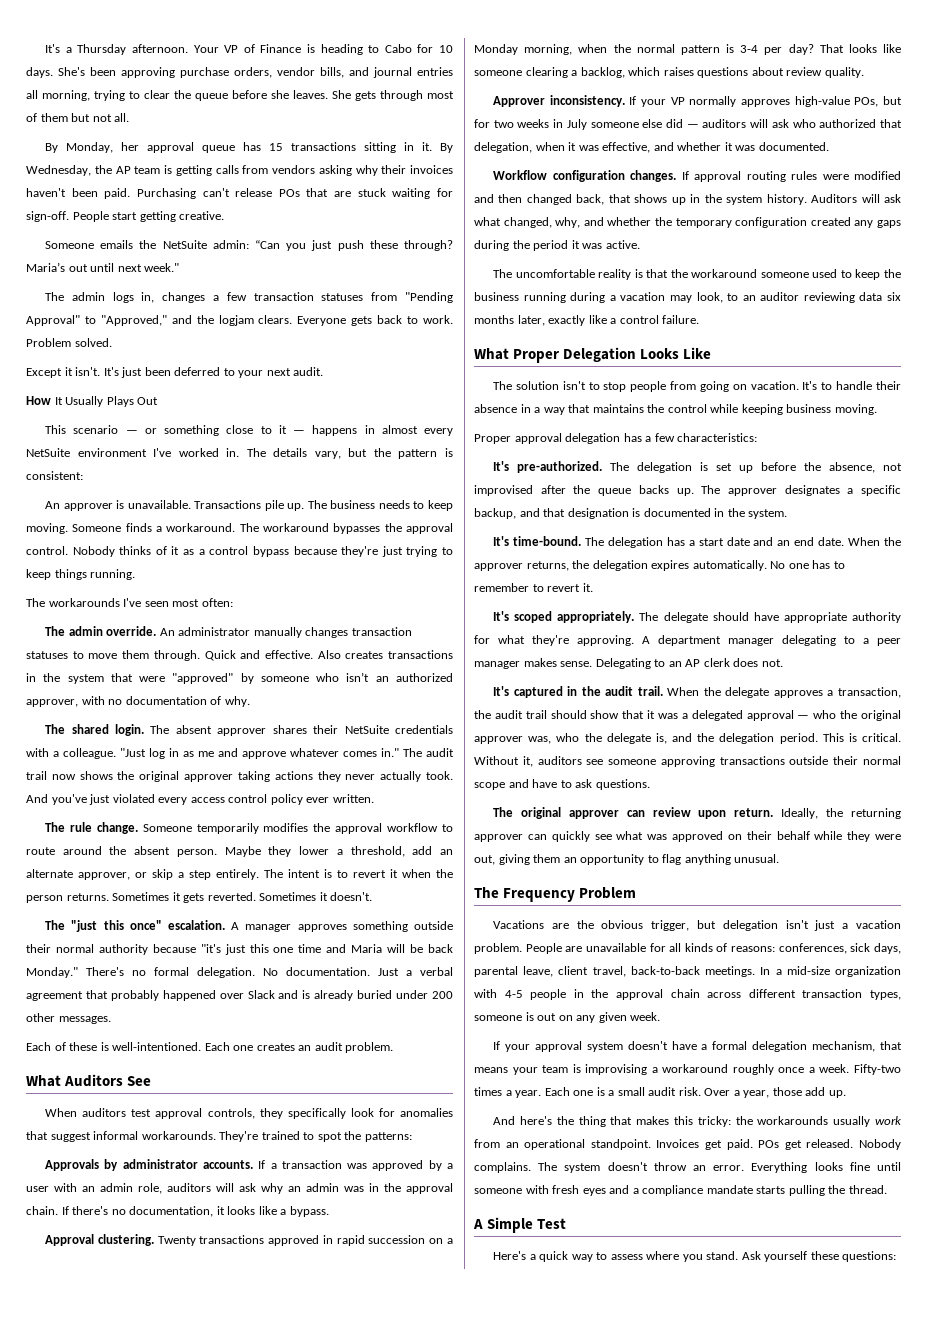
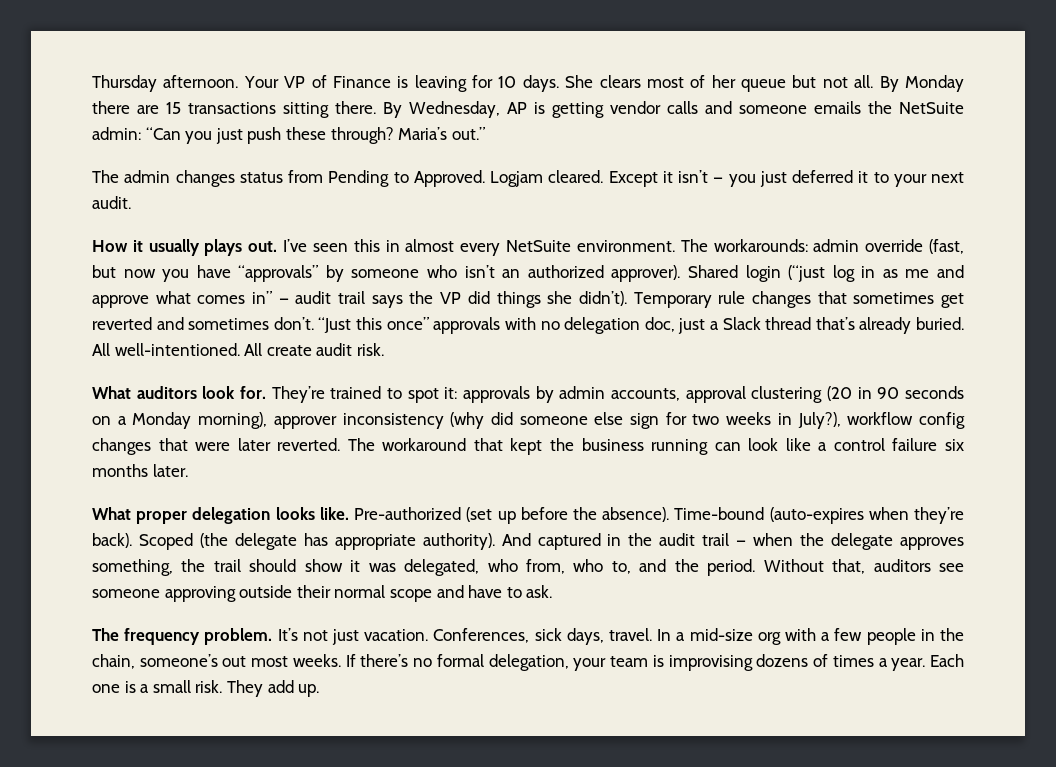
[45,44,72,53] It's a -> (92, 83) none
[320,44,453,55] [26,67,453,78] [26,90,454,101] [26,113,130,122] [45,142,453,153] [26,165,453,176] [26,188,453,199] [26,211,225,222] [45,241,95,249] heading to Cabo for 10 days. She's been approving purchase orders, vendor bills, and journal entries all morning, trying to clear the queue before she leaves. She gets through most of them but not all. // By Monday, her approval queue has 15 transactions sitting in it. By Wednesday, the AP team is getting calls from vendors asking why their invoices haven't been paid. Purchasing can't release POs that are stuck waiting for sign-off. People start getting creative. // Someone -> [414,75,965,92] [92,101,807,118] leaving for 10 days. She clears most of her queue but not all. By Monday there are 15 transactions sitting there. By Wednesday, AP is getting vendor calls and someone
[68,263,180,272] [45,292,453,303] [26,315,454,326] [26,338,112,347] [26,367,221,378] out until next week." // The admin logs in, changes a few transaction statuses from "Pending Approval" to "Approved," and the logjam clears. Everyone gets back to work. Problem solved. // Except it isn't. It's just been deferred -> [451,127,485,140] [92,170,869,187] out.” // The admin changes status from Pending to Approved. Logjam cleared. Except it isn’t — you just deferred it
[54,396,159,407] [45,425,453,436] [26,448,454,459] [26,471,83,480] [45,500,453,511] [26,523,453,534] [26,546,454,557] [26,569,136,580] [26,598,233,607] [45,626,412,638] [26,650,453,661] [26,673,234,684] It Usually Plays Out // This scenario — or something close to it — happens in almost every NetSuite environment I've worked in. The details vary, but the pattern is consistent: // An approver is unavailable. Transactions pile up. The business needs to keep moving. Someone finds a workaround. The workaround bypasses the approval control. Nobody thinks of it as a control bypass because they're just trying to keep things running. // The workarounds I've seen most often: // The admin override. An administrator manually changes transaction statuses to move them through. Quick and effective. Also creates transactions in the system that were "approved" -> [132,239,965,256] [92,265,319,282] it usually plays out. I’ve seen this in almost every NetSuite environment. The workarounds: admin override (fast, but now you have “approvals”
[26,696,250,707] [45,724,453,736] [26,748,146,759] approver, with no documentation of why. // The shared login. The absent approver shares their NetSuite credentials with a colleague. "Just -> [611,265,826,282] approver). Shared login (“just
[290,748,454,757] [26,771,453,782] [26,794,374,805] [45,822,453,834] [26,846,454,857] [26,869,453,880] [26,892,373,903] [45,920,453,932] [26,944,453,955] [26,967,453,978] [26,990,454,1001] [26,1013,111,1024] [26,1042,394,1053] [26,1074,152,1087] [45,1108,454,1119] [26,1131,412,1142] [45,1159,453,1171] [26,1183,453,1194] [26,1206,329,1217] [45,1234,454,1246] [474,44,901,55] [474,67,864,78] [493,95,902,107] [474,119,902,130] [474,142,829,153] [493,170,901,182] [474,194,901,205] [474,217,901,228] [474,240,640,251] [493,269,901,280] [474,292,901,303] [474,315,700,326] [474,347,712,363] [493,381,902,392] [474,404,877,415] [474,433,758,444] [493,461,902,473] [474,485,901,496] [474,508,788,519] [493,536,901,548] [474,560,845,571] [474,583,593,592] [493,611,901,623] [474,635,901,646] [474,658,783,669] [493,686,901,698] [474,710,523,719] whatever comes in." The audit trail now shows the original approver taking actions they never actually took. And you've just violated every access control policy ever written. // The rule change. Someone temporarily modifies the approval workflow to route around the absent person. Maybe they lower a threshold, add an alternate approver, or skip a step entirely. The intent is to revert it when the person returns. Sometimes it gets reverted. Sometimes it doesn't. // The "just this once" escalation. A manager approves something outside their normal authority because "it's just this one time and Maria will be back Monday." There's no formal delegation. No documentation. Just a verbal agreement that probably happened over Slack and is already buried under 200 other messages. // Each of these is well-intentioned. Each one creates an audit problem. // What Auditors See // When auditors test approval controls, they specifically look for anomalies that suggest informal workarounds. They're trained to spot the patterns: // Approvals by administrator accounts. If a transaction was approved by a user with an admin role, auditors will ask why an admin was in the approval chain. If there's no documentation, it looks like a bypass. // Approval clustering. Twenty transactions approved in rapid succession on a Monday morning, when the normal pattern is 3-4 per day? That looks like someone clearing a backlog, which raises questions about review quality. // Approver inconsistency. If your VP normally approves high-value POs, but for two weeks in July someone else did — auditors will ask who authorized that delegation, when it was effective, and whether it was documented. // Workflow configuration changes. If approval routing rules were modified and then changed back, that shows up in the system history. Auditors will ask what changed, why, and whether the temporary configuration created any gaps during the period it was active. // The uncomfortable reality is that the workaround someone used to keep the business running during a vacation may look, to an auditor reviewing data six months later, exactly like a control failure. // What Proper Delegation Looks Like // The solution isn't to stop people from going on vacation. It's to handle their absence in a way that maintains the control while keeping business moving. // Proper approval delegation has a few characteristics: // It's pre-authorized. The delegation is set up before the absence, not improvised after the queue backs up. The approver designates a specific backup, and that designation is documented in the system. // It's time-bound. The delegation has a start date and an end date. When the approver returns, the delegation expires automatically. No one has to remember to revert it. // It's scoped appropriately. The delegate should have appropriate authority for what they're approving. A department manager delegating to a peer manager makes sense. Delegating to an AP clerk does not. // It's captured in the audit trail. When the delegate approves a transaction, the audit -> [155,291,965,308] [92,317,964,334] [92,343,384,356] [92,386,964,403] [92,412,965,429] [92,438,964,455] [92,464,188,477] [92,507,964,524] [92,533,964,550] [92,559,206,576] what comes in” — audit trail says the VP did things she didn’t). Temporary rule changes that sometimes get reverted and sometimes don’t. “Just this once” approvals with no delegation doc, just a Slack thread that’s already buried. All well-intentioned. All create audit risk. // What auditors look for. They’re trained to spot it: approvals by admin accounts, approval clustering (20 in 90 seconds on a Monday morning), approver inconsistency (why did someone else sign for two weeks in July?), workflow config changes that were later reverted. The workaround that kept the business running can look like a control failure six months later. // What proper delegation looks like. Pre-authorized (set up before the absence). Time-bound (auto-expires when they’re back). Scoped (the delegate has appropriate authority). And captured in the audit trail — when the delegate approves something, the
[622,710,901,721] [474,733,901,744] [474,756,533,767] that it was a delegated approval — who the original approver was, who the delegate is, and the delegation period. This is critical. Without it, -> [350,559,866,576] it was delegated, who from, who to, and the period. Without that,
[719,756,785,765] transactions -> (236, 594) none
[575,779,650,790] [493,807,901,819] [474,831,901,842] [474,854,780,865] [474,887,637,902] [493,920,901,931] [474,943,901,954] [474,966,901,977] [474,989,902,1000] [474,1012,661,1023] [493,1041,902,1052] [474,1064,901,1075] ask questions. // The original approver can review upon return. Ideally, the returning approver can quickly see what was approved on their behalf while they were out, giving them an opportunity to flag anything unusual. // The Frequency Problem // Vacations are the obvious trigger, but delegation isn't just a vacation problem. People are unavailable for all kinds of reasons: conferences, sick days, parental leave, client travel, back-to-back meetings. In a mid-size organization with 4-5 people in the approval chain across different transaction types, someone is out on any given week. // If your approval system doesn't have a formal delegation mechanism, that means your team is improvising a workaround roughly once a week. Fifty-two -> [526,585,553,598] [92,628,964,645] [92,654,829,671] ask. // The frequency problem. It’s not just vacation. Conferences, sick days, travel. In a mid-size org with a few people in the chain, someone’s out most weeks. If there’s no formal delegation, your team is improvising dozens of
[648,1087,846,1098] [493,1116,902,1127] [474,1139,901,1150] [474,1162,901,1173] [474,1185,887,1196] [473,1217,567,1233] [493,1251,897,1262] audit risk. Over a year, those add up. // And here's the thing that makes this tricky: the workarounds usually work from an operational standpoint. Invoices get paid. POs get released. Nobody complains. The system doesn't throw an error. Everything looks fine until someone with fresh eyes and a compliance mandate starts pulling the thread. // A Simple Test // Here's a quick way to assess where you stand. Ask yourself these questions: -> [195,680,320,697] risk. They add up.

